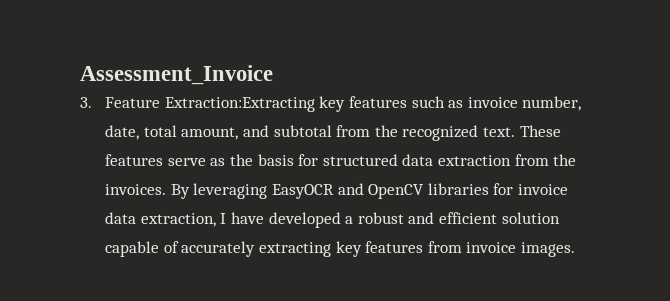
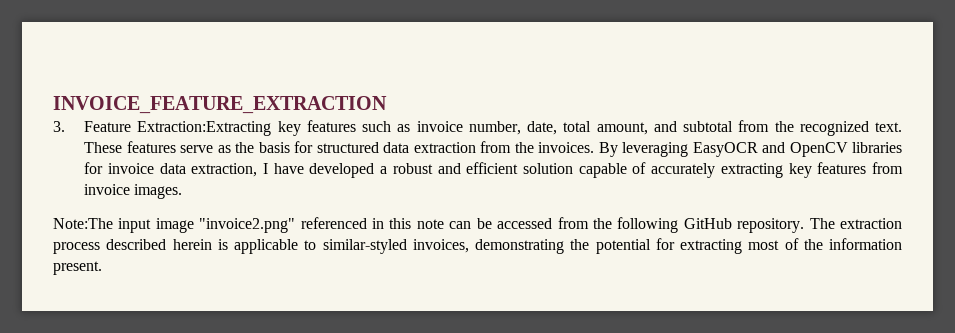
[80,65,273,85] Assessment_Invoice -> [53,96,387,114] INVOICE_FEATURE_EXTRACTION
(575, 249) none -> [53,217,902,233] [53,238,902,254] [53,261,102,275] // Note:The input image "invoice2.png" referenced in this note can be accessed from the following GitHub repository. The extraction process described herein is applicable to similar-styled invoices, demonstrating the potential for extracting most of the information present.

